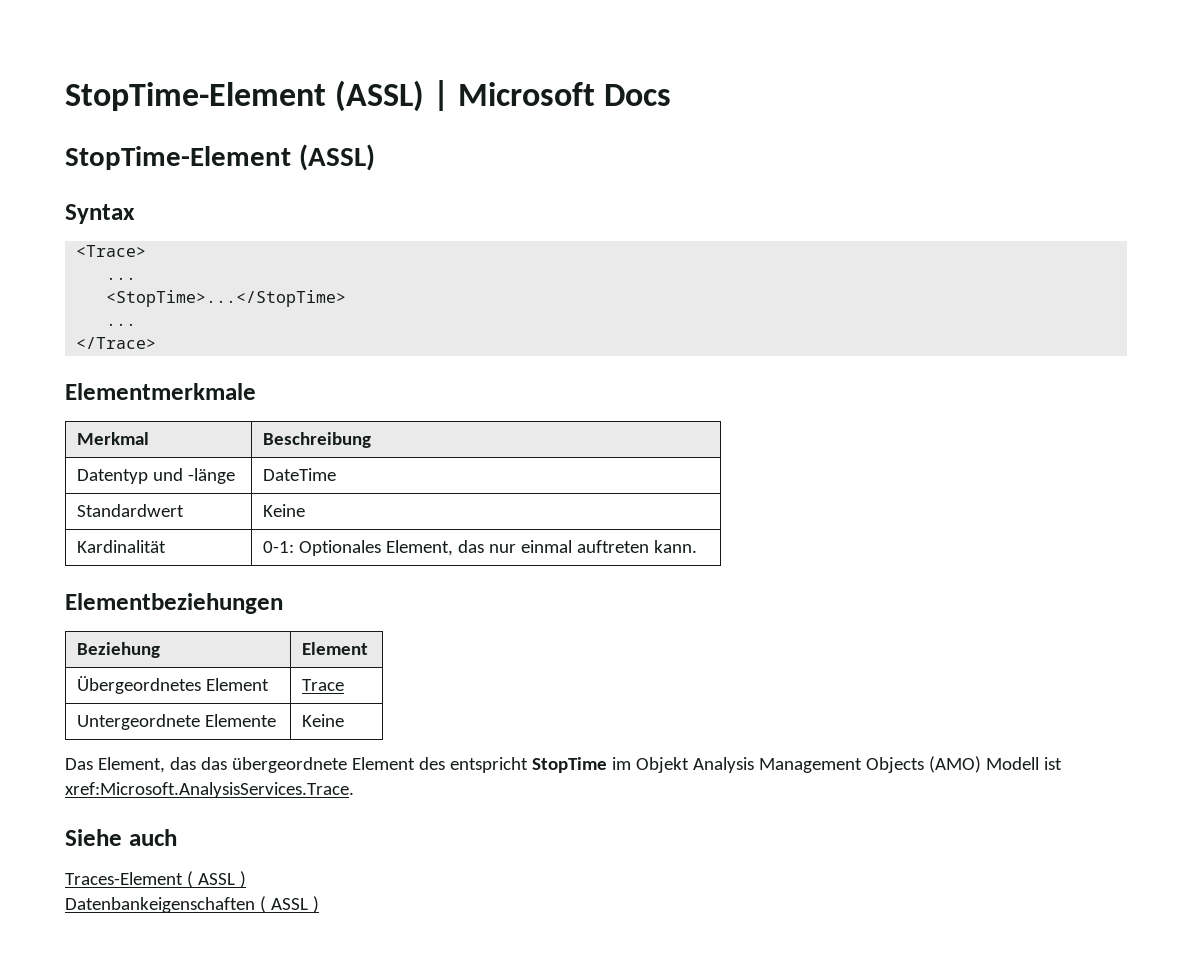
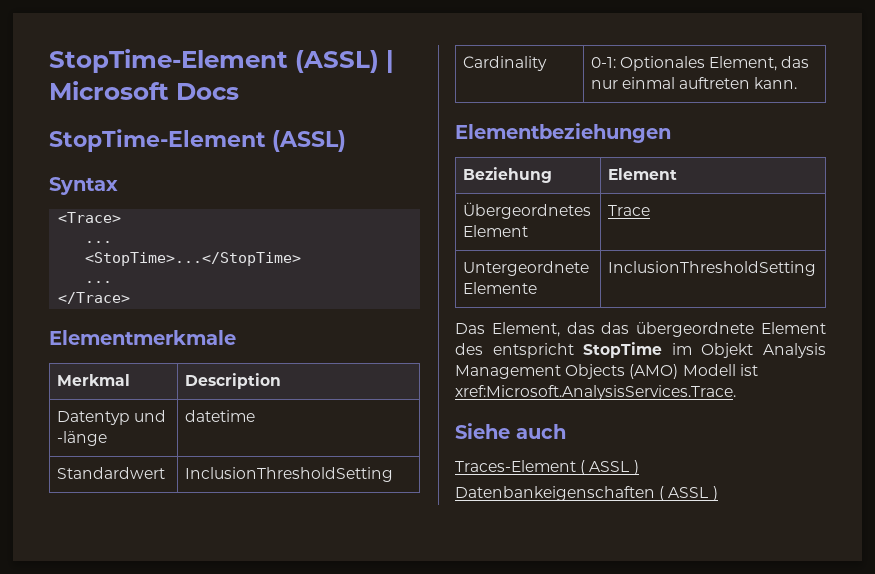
[263,432,372,448] Beschreibung -> [184,373,281,389] Description
[263,468,337,481] DateTime -> [184,410,255,422] datetime
[263,504,306,517] [77,540,167,553] Keine // Kardinalität -> [184,467,393,482] [462,56,547,71] InclusionThresholdSetting // Cardinality
[302,714,345,727] Keine -> [607,261,816,276] InclusionThresholdSetting

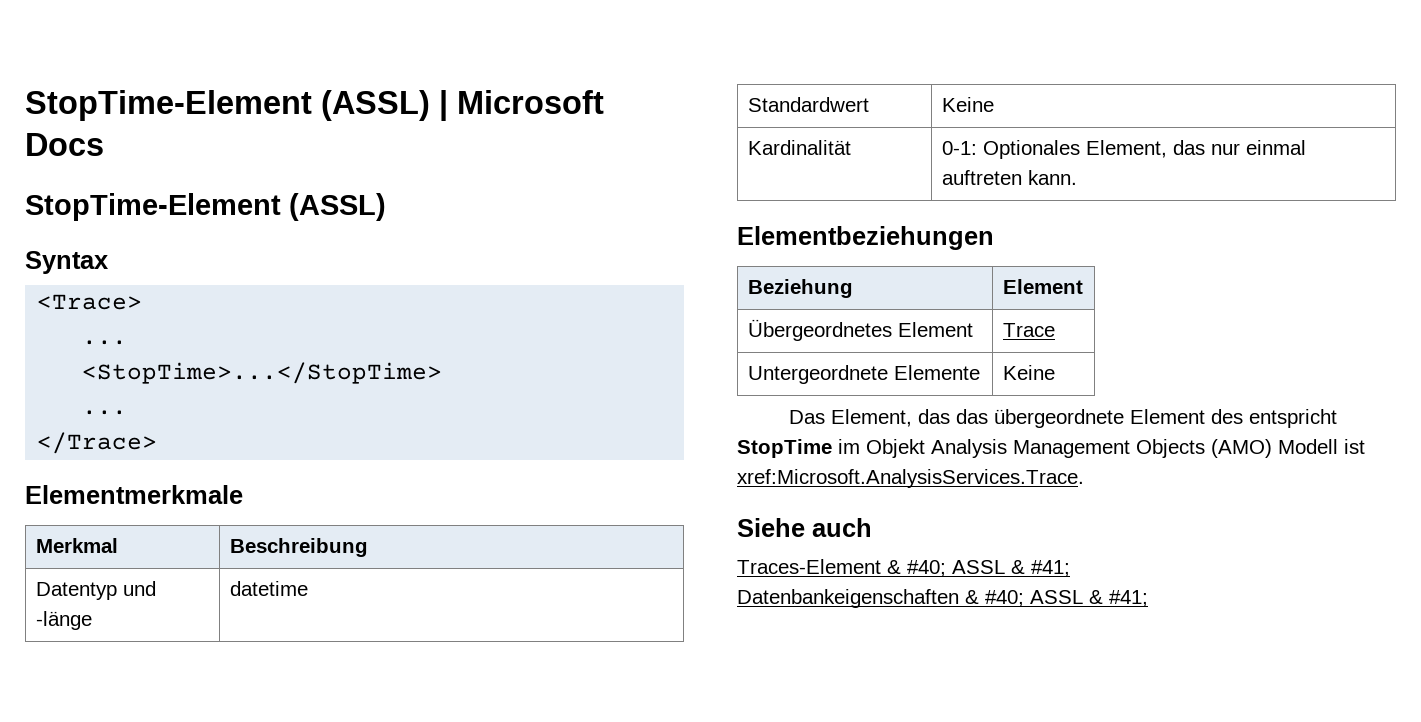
[184,373,281,389] Description -> [229,538,368,557] Beschreibung
[184,467,393,482] [462,56,547,71] InclusionThresholdSetting // Cardinality -> [941,97,994,112] [747,140,851,155] Keine // Kardinalität
[607,261,816,276] InclusionThresholdSetting -> [1002,365,1055,380] Keine
[580,460,639,475] [455,486,718,501] ( ASSL ) // Datenbankeigenschaften ( ASSL ) -> [887,560,1070,577] [737,589,1148,608] & #40; ASSL & #41; // Datenbankeigenschaften & #40; ASSL & #41;

